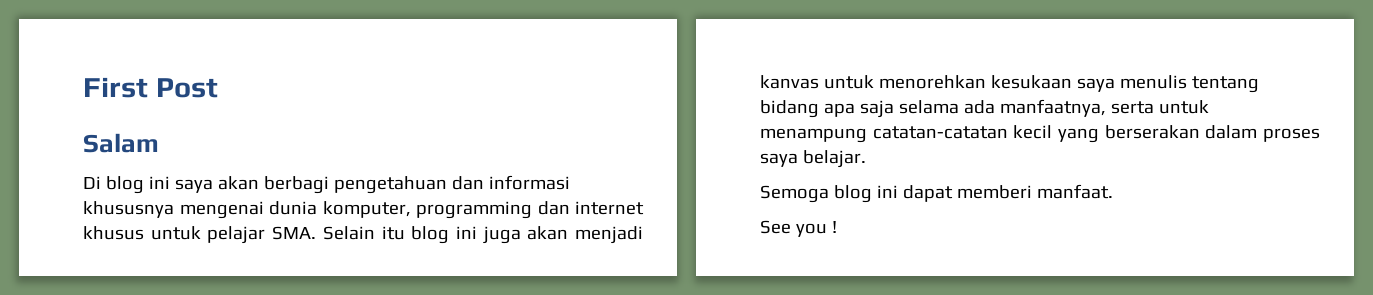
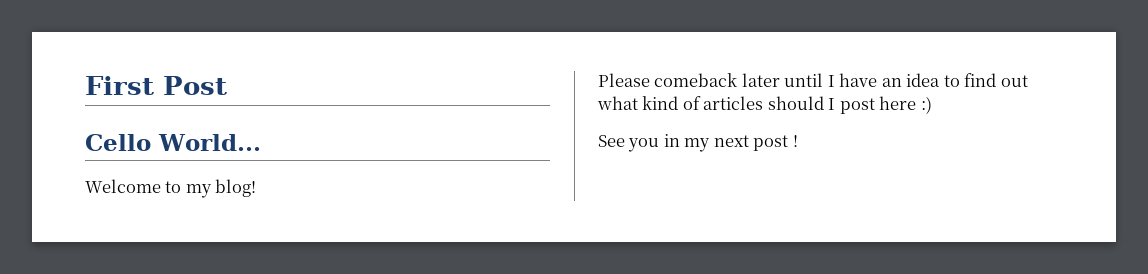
[83,133,159,153] [83,175,570,194] [83,201,644,219] [83,226,643,244] [760,75,1259,93] [760,99,1209,118] [760,125,1320,143] [760,150,866,168] [760,184,1113,203] [760,220,827,237] Salam // Di blog ini saya akan berbagi pengetahuan dan informasi khususnya mengenai dunia komputer, programming dan internet khusus untuk pelajar SMA. Selain itu blog ini juga akan menjadi kanvas untuk menorehkan kesukaan saya menulis tentang bidang apa saja selama ada manfaatnya, serta untuk menampung catatan-catatan kecil yang berserakan dalam proses saya belajar. // Semoga blog ini dapat memberi manfaat. // See you -> [85,134,261,151] [85,179,257,198] [598,73,1028,87] [597,96,932,114] [598,134,789,152] Cello World... // Welcome to my blog! // Please comeback later until I have an idea to find out what kind of articles should I post here :) // See you in my next post

